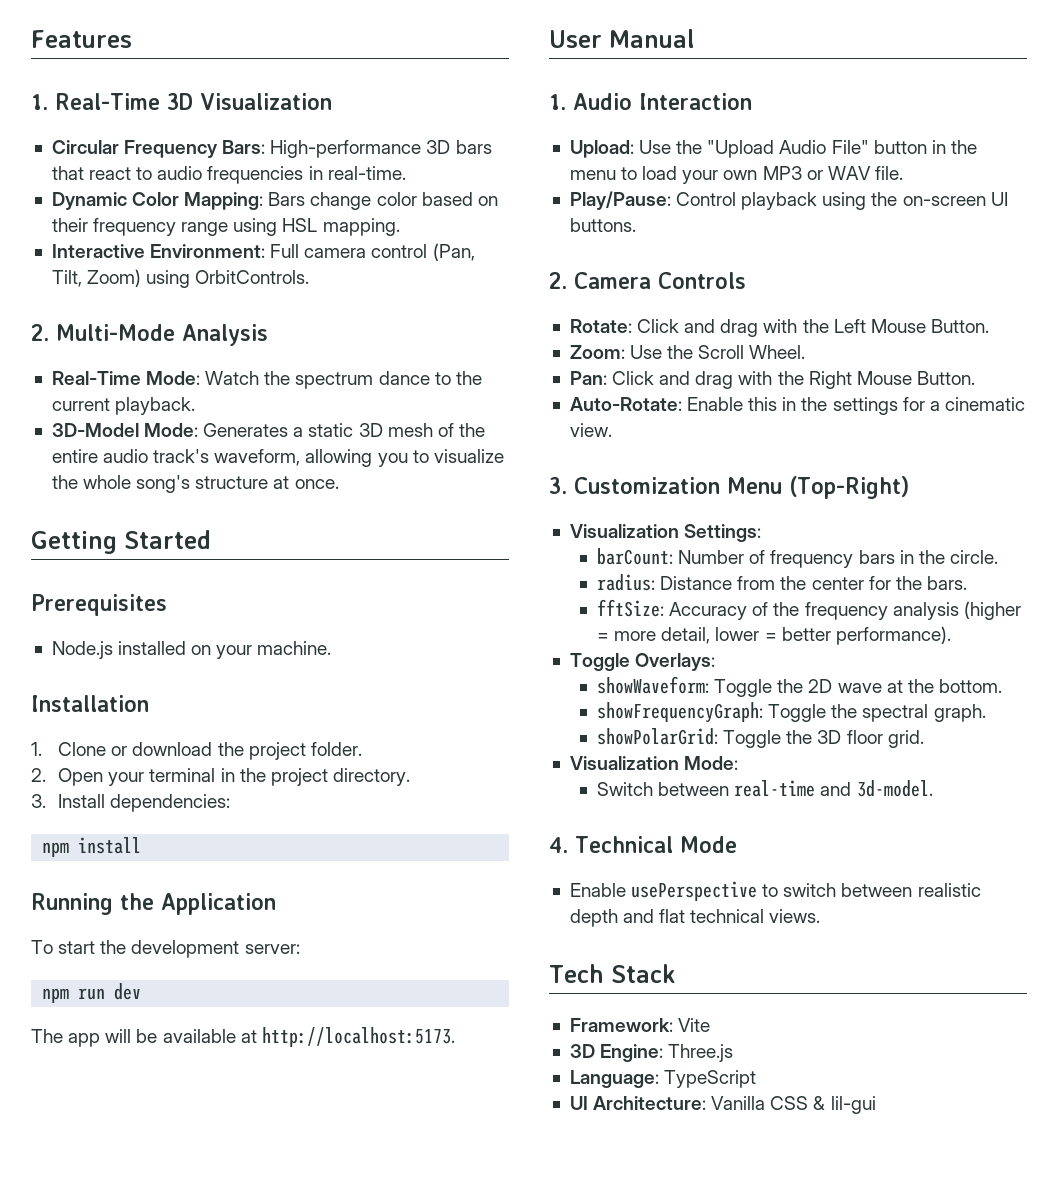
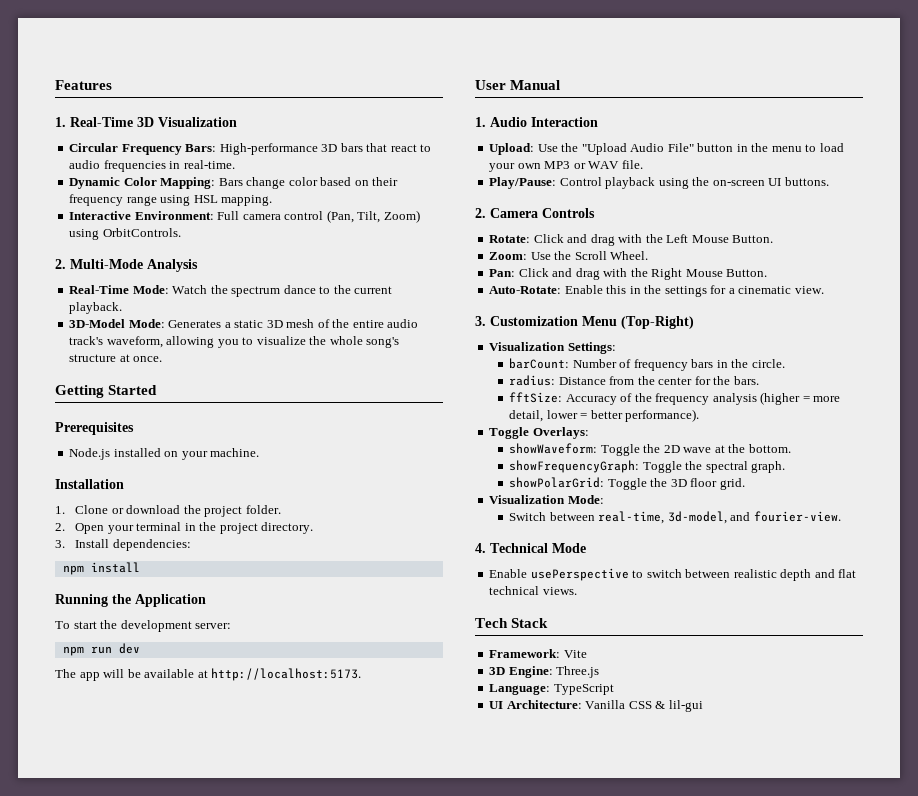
[734,780,933,797] real-time and 3d-model. -> [598,511,841,524] real-time, 3d-model, and fourier-view.

